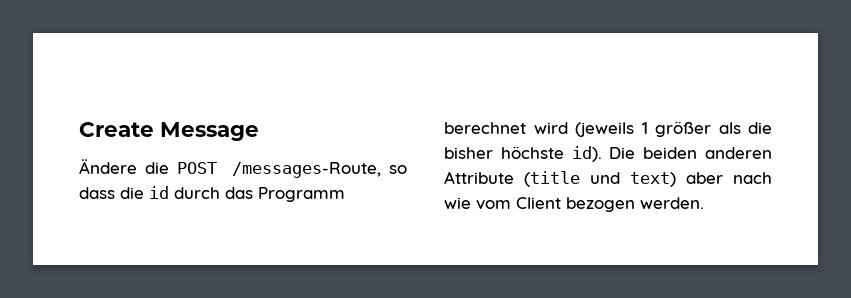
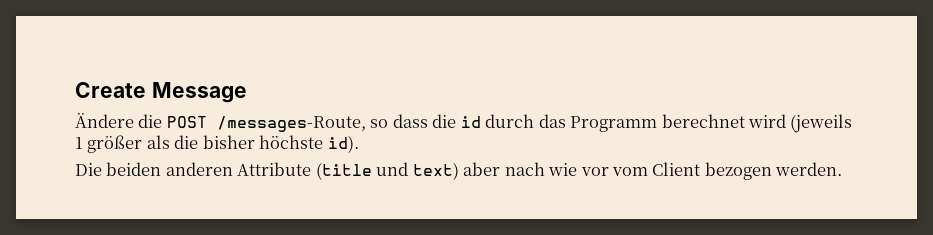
(602, 154) none -> (359, 144) //
(471, 203) none -> [580,167,609,176] vor

